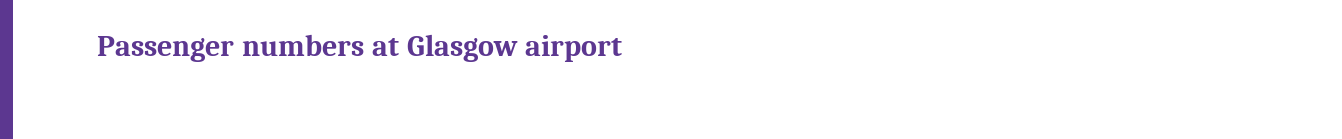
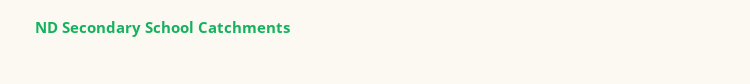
[97,34,623,62] Passenger numbers at Glasgow airport -> [35,21,291,37] ND Secondary School Catchments

